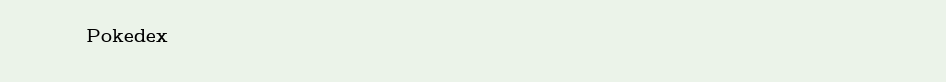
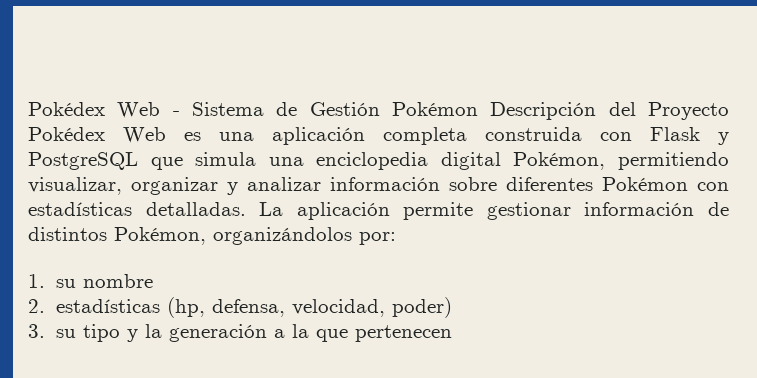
[86,29,168,42] Pokedex -> [28,102,729,120] [28,127,729,145] [28,152,729,170] [28,177,729,195] [28,202,729,220] [28,227,396,245] [28,274,153,288] [28,297,452,318] [28,324,452,342] Pokédex Web - Sistema de Gestión Pokémon Descripción del Proyecto Pokédex Web es una aplicación completa construida con Flask y PostgreSQL que simula una enciclopedia digital Pokémon, permitiendo visualizar, organizar y analizar información sobre diferentes Pokémon con estadísticas detalladas. La aplicación permite gestionar información de distintos Pokémon, organizándolos por: // 1. su nombre // 2. estadísticas (hp, defensa, velocidad, poder) // 3. su tipo y la generación a la que pertenecen

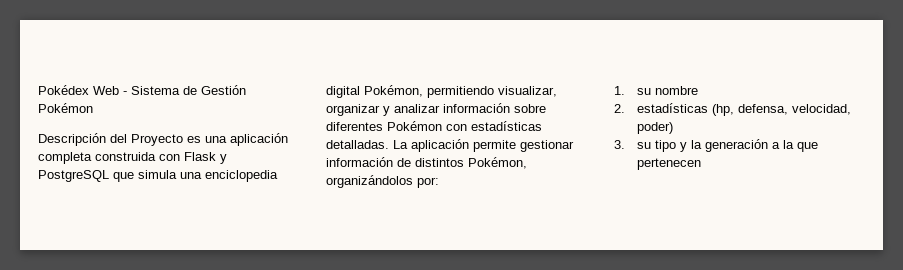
(478, 109) none -> (93, 108) //
[28,127,166,143] Pokédex Web -> (183, 140) none

